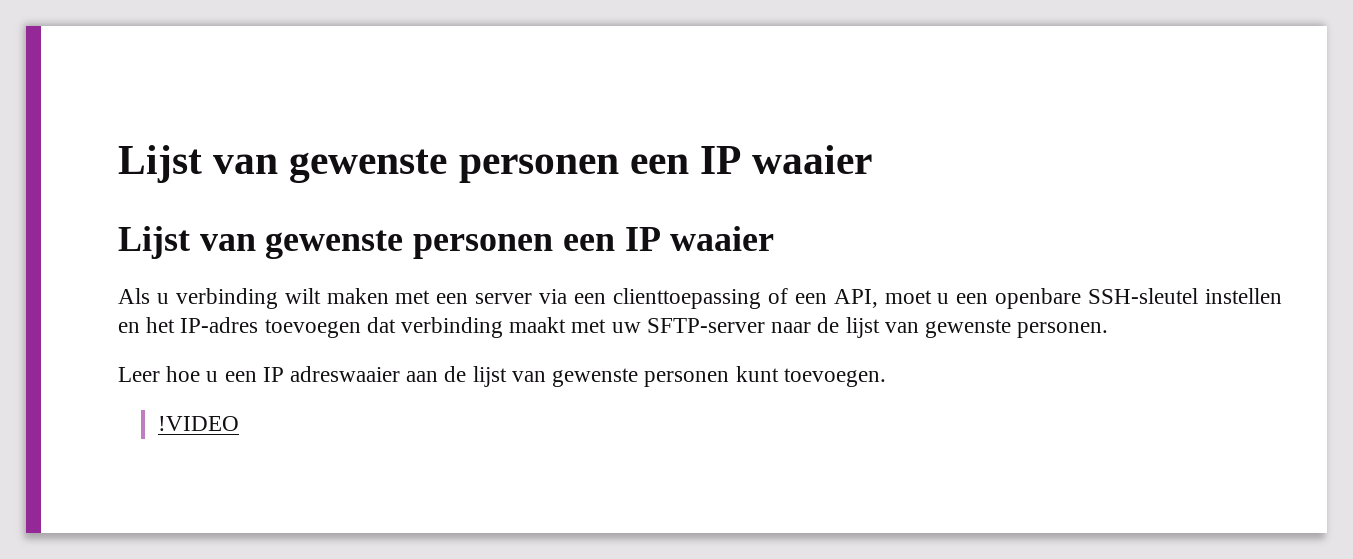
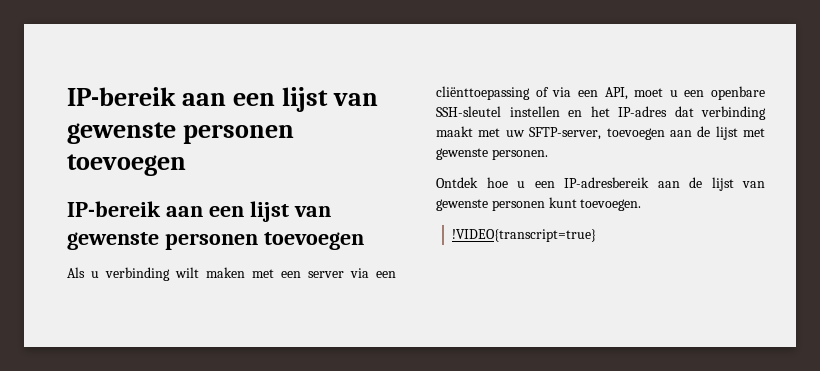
[118,145,873,183] [118,226,775,259] Lijst van gewenste personen een IP waaier // Lijst van gewenste personen een IP waaier -> [67,87,378,112] [67,122,294,144] [67,154,186,176] [67,201,331,222] [67,232,364,250] IP-bereik aan een lijst van gewenste personen toevoegen // IP-bereik aan een lijst van gewenste personen toevoegen
[612,288,788,309] clienttoepassing of -> [436,86,572,100] cliënttoepassing of via
[264,319,361,338] toevoegen -> (667, 111) none
[646,317,919,338] SFTP-server naar de lijst van -> [529,126,765,140] SFTP-server, toevoegen aan de lijst met
[118,367,160,382] Leer -> [436,177,478,188] Ontdek
[262,366,401,382] IP adreswaaier -> [564,177,649,188] IP-adresbereik
[157,416,239,431] !VIDEO -> [452,229,597,242] !VIDEO{transcript=true}

